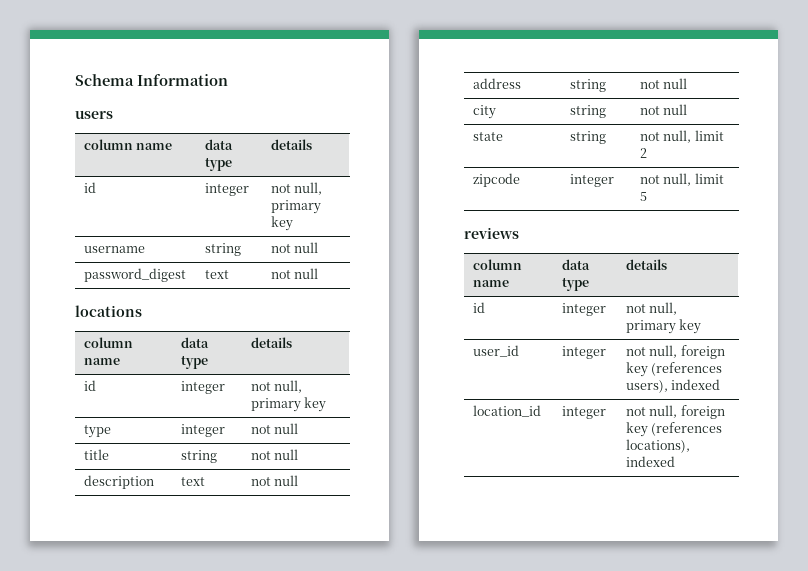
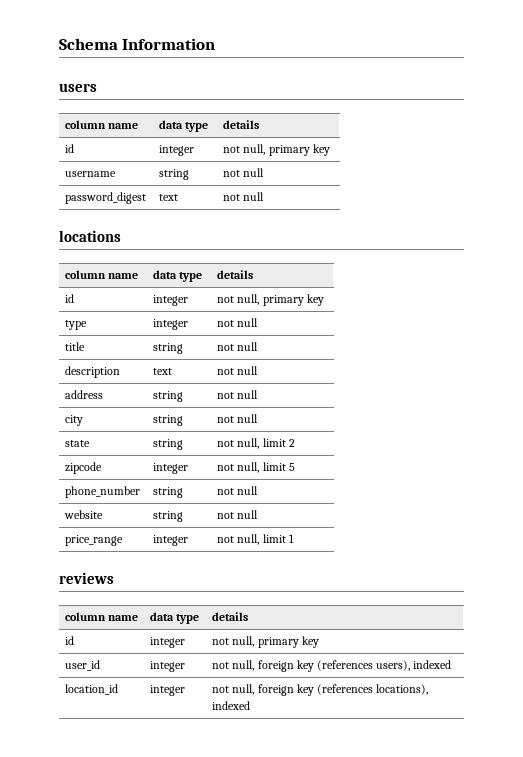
(648, 196) none -> [65,486,141,498] [153,487,184,498] [217,486,259,495] [64,510,104,519] [153,511,184,522] [217,510,259,519] [65,535,124,546] [153,535,189,546] [217,534,294,545] // phone_number | string | not null // website | string | not null // price_range | integer | not null, limit 1

